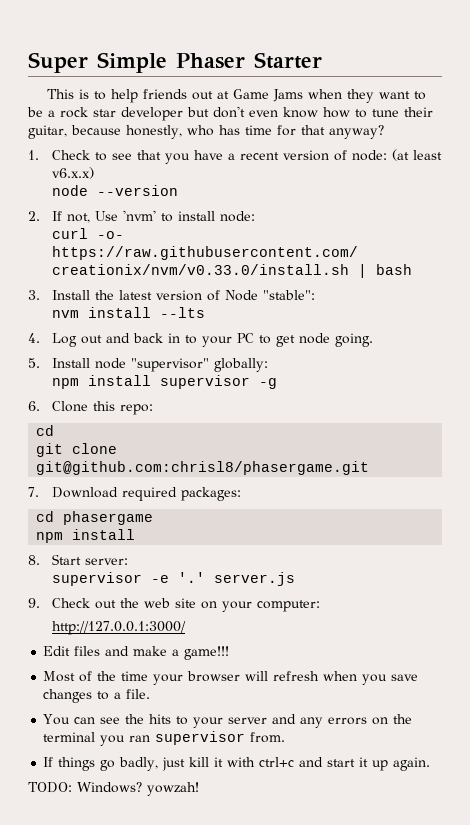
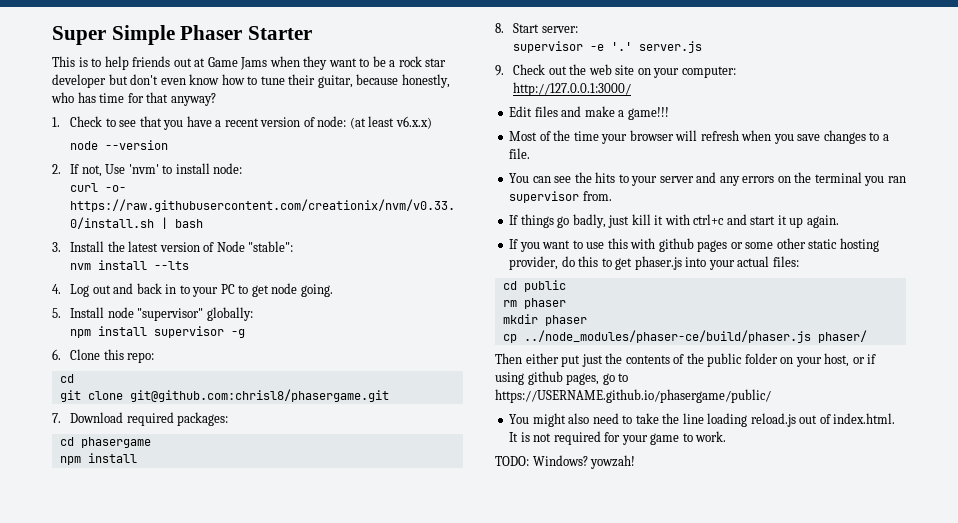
(431, 764) none -> [509,238,879,252] [509,256,799,270] [502,280,566,292] [502,298,566,309] [502,314,587,326] [502,330,867,343] [495,353,877,367] [495,371,629,385] [495,389,771,403] [509,413,896,427] [509,431,727,445] // If you want to use this with github pages or some other static hosting provider, do this to get phaser.js into your actual files: // cd public // rm phaser // mkdir phaser // cp ../node_modules/phaser-ce/build/phaser.js phaser/ // Then either put just the contents of the public folder on your host, or if using github pages, go to https://USERNAME.github.io/phasergame/public/ // You might also need to take the line loading reload.js out of index.html. It is not required for your game to work.

